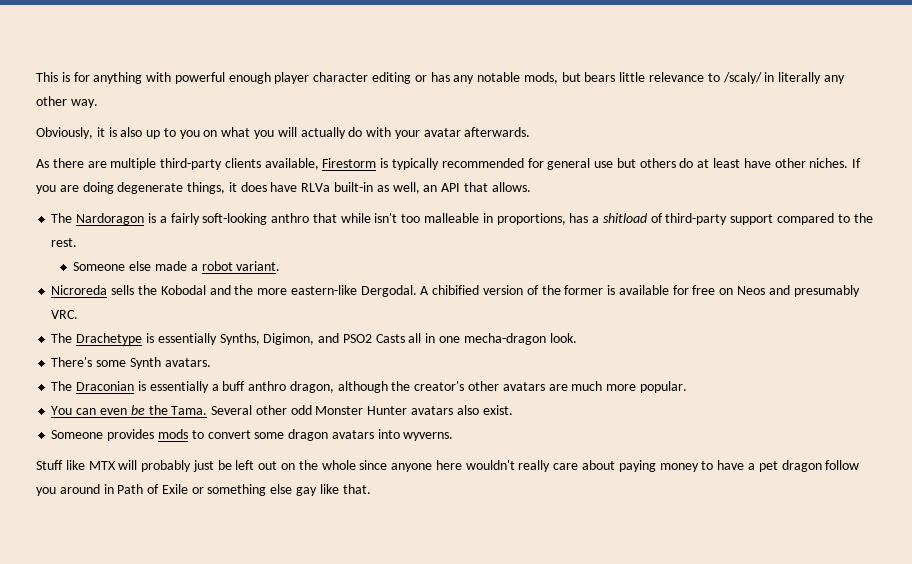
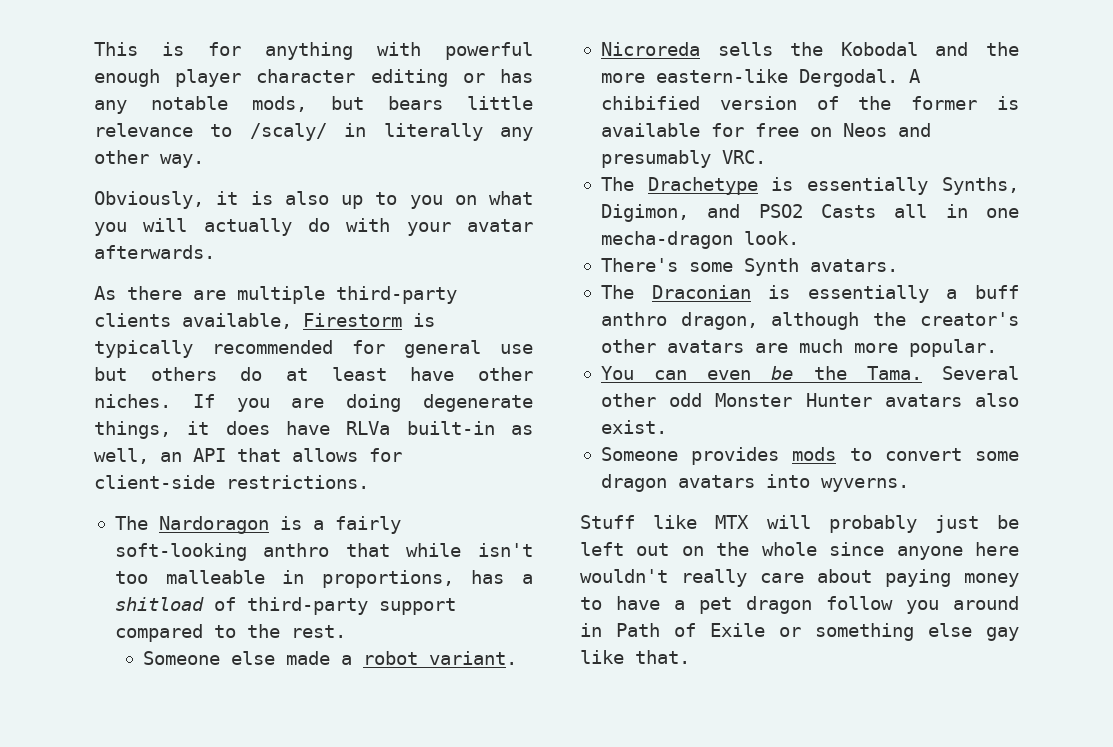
[491,182,531,192] allows. -> [292,448,402,462] [94,475,369,489] allows for client-side restrictions.

